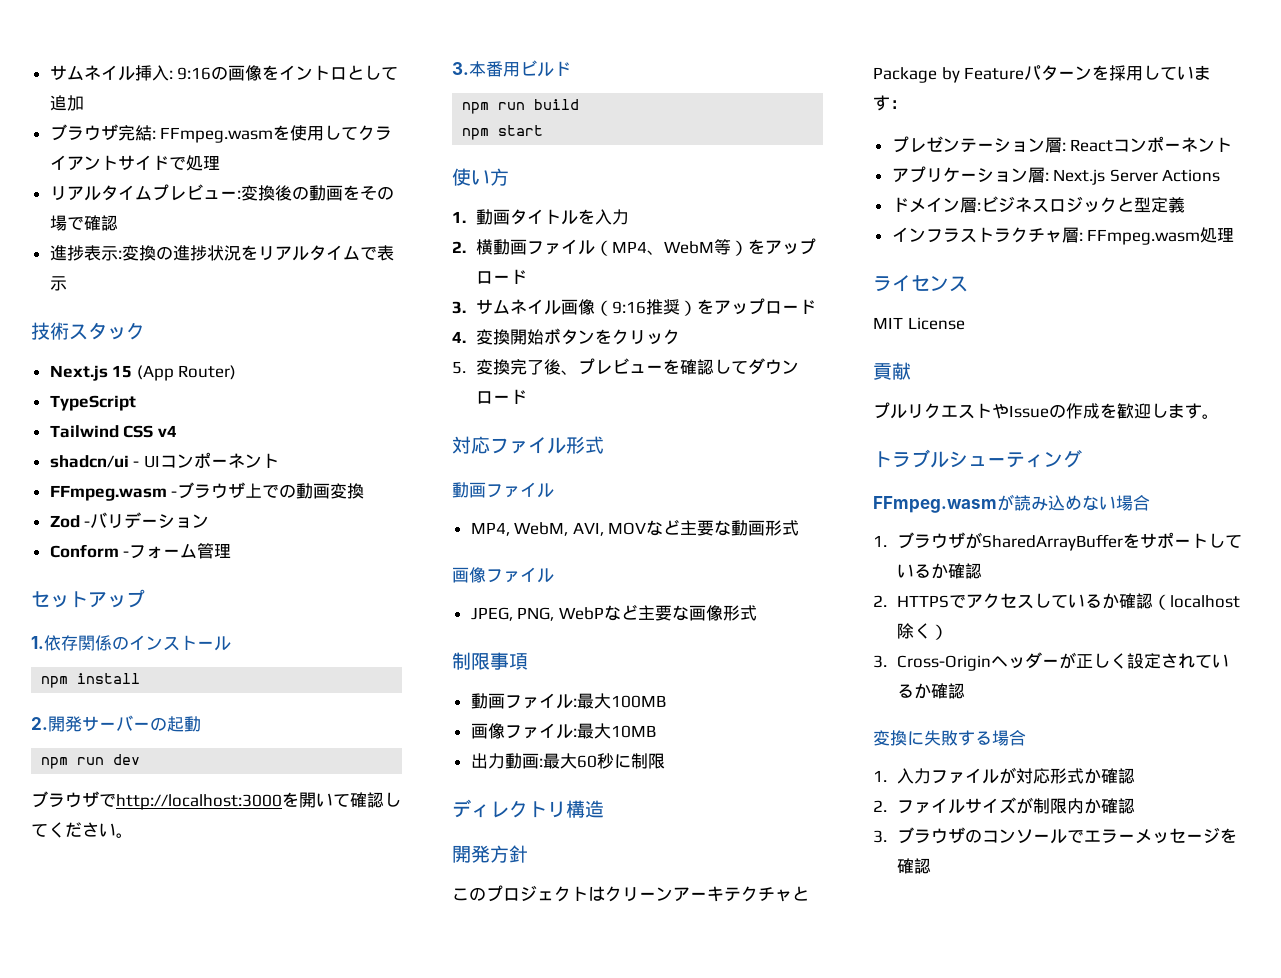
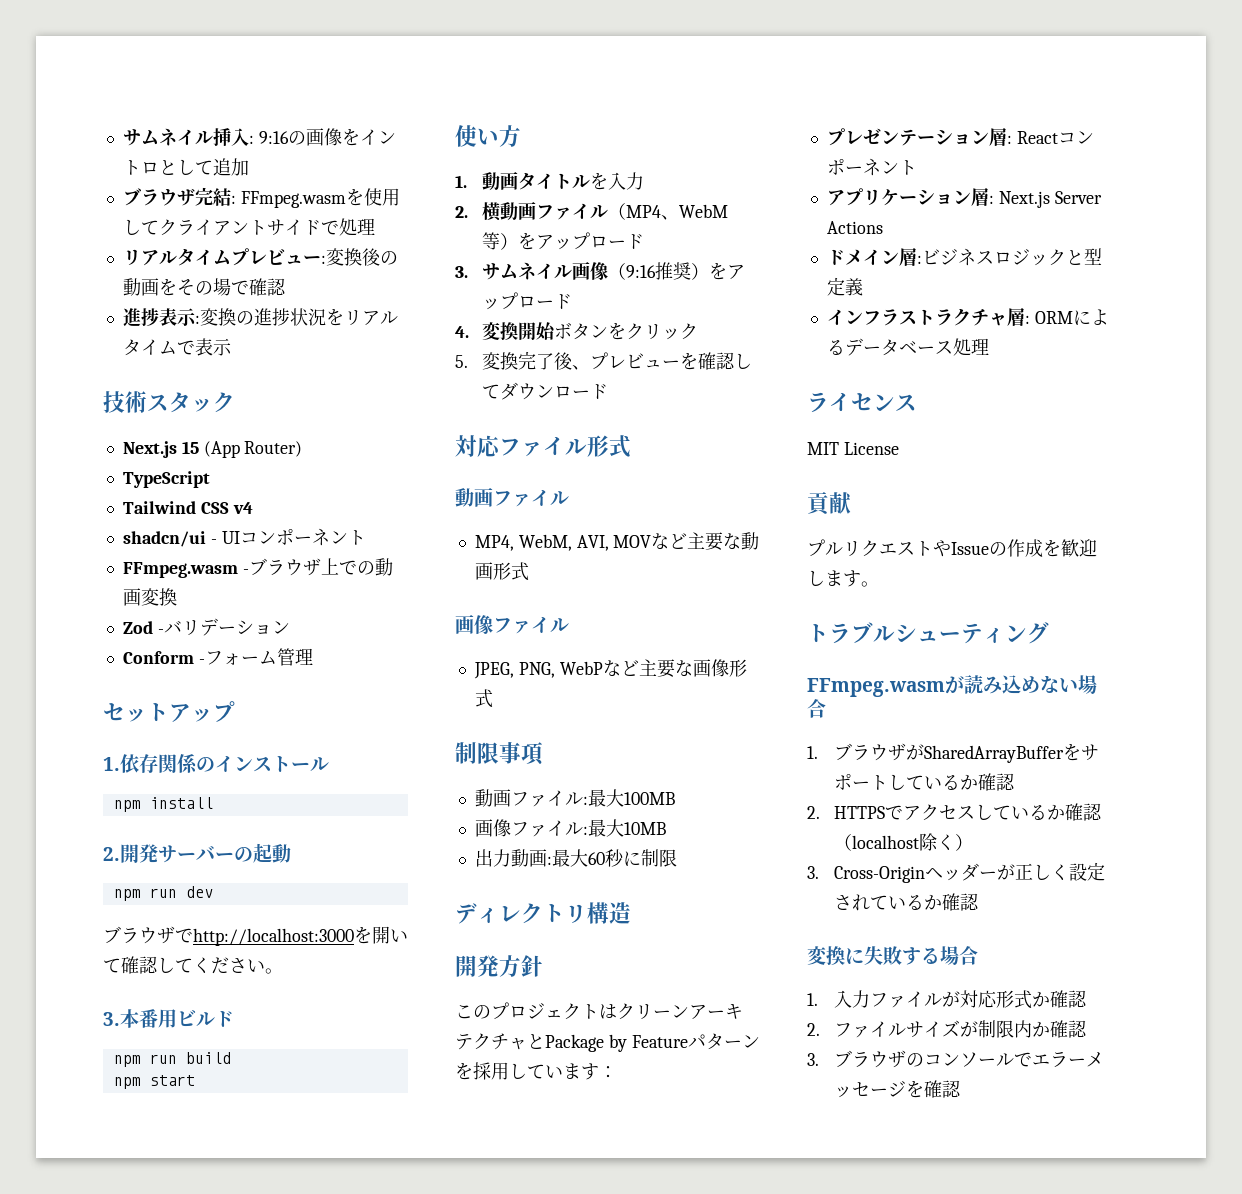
[1087,229,1201,245] FFmpeg.wasm -> [1034,309,1109,325] [826,338,953,356] ORMによるデータベース

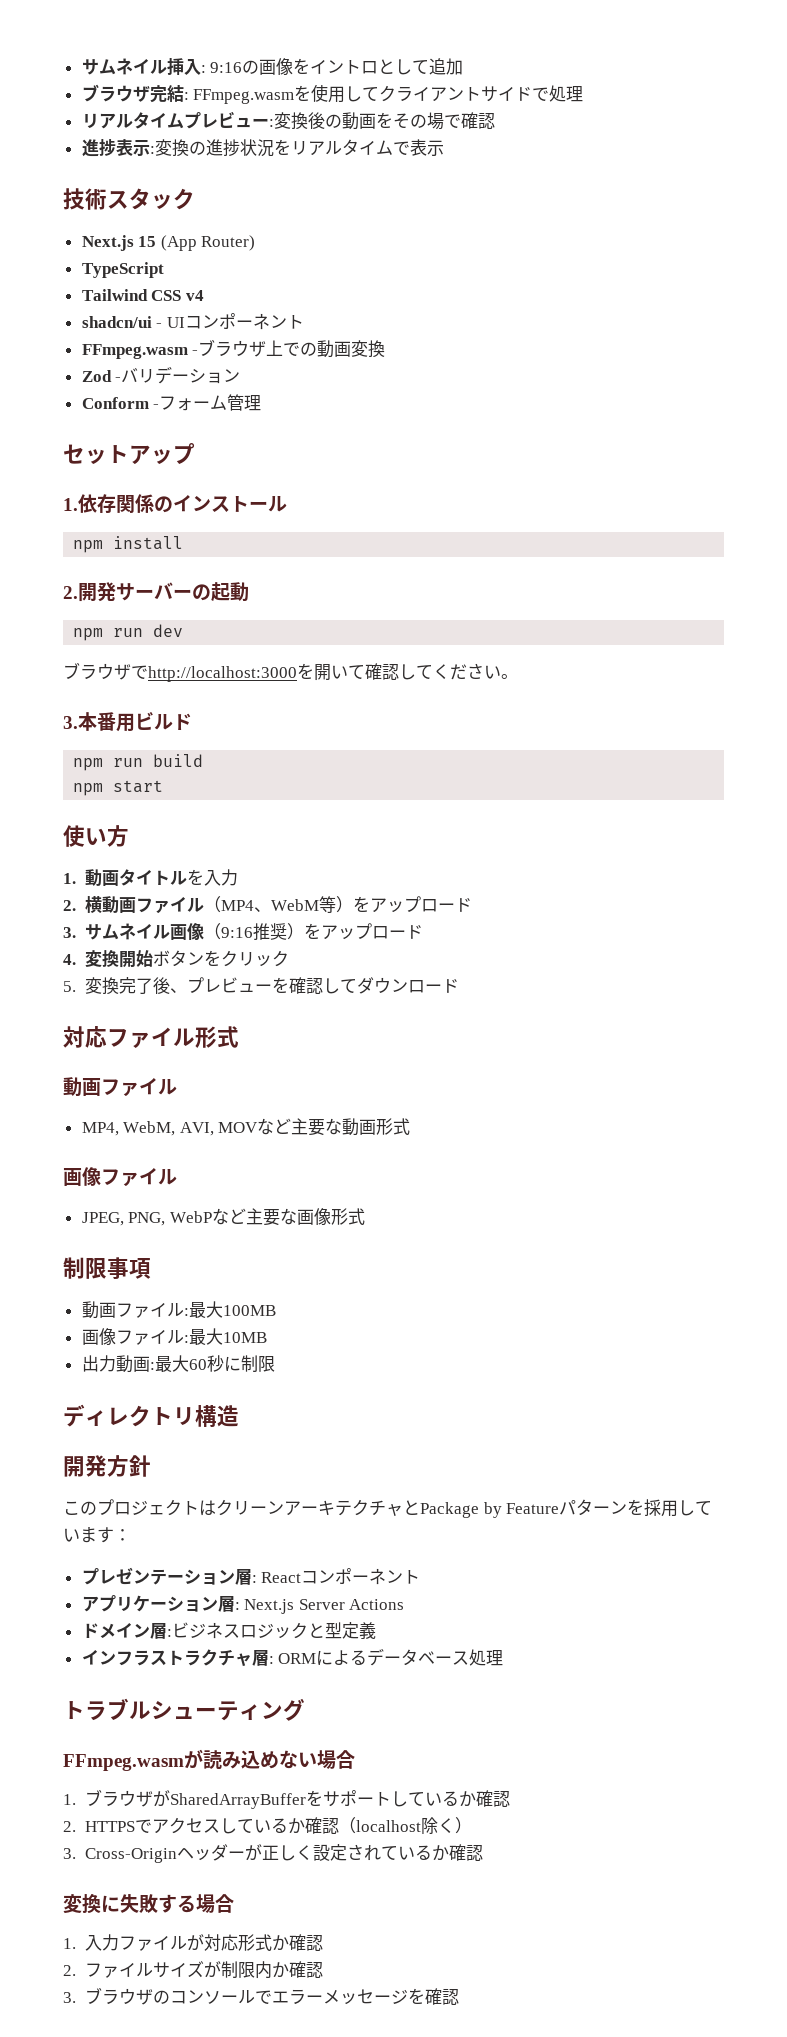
[807,392,917,413] [807,442,899,455] [807,492,852,516] [807,539,1097,557] [807,570,879,587] // ライセンス // MIT License // 貢献 // プルリクエストやIssueの作成を歓迎します。 -> (504, 1658) none

